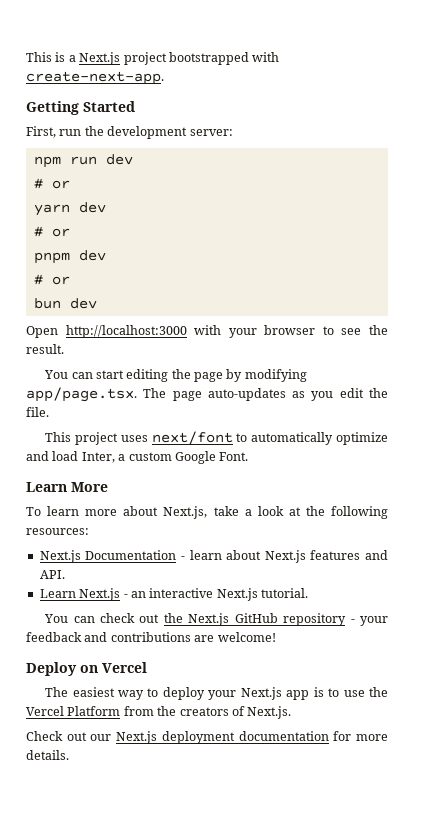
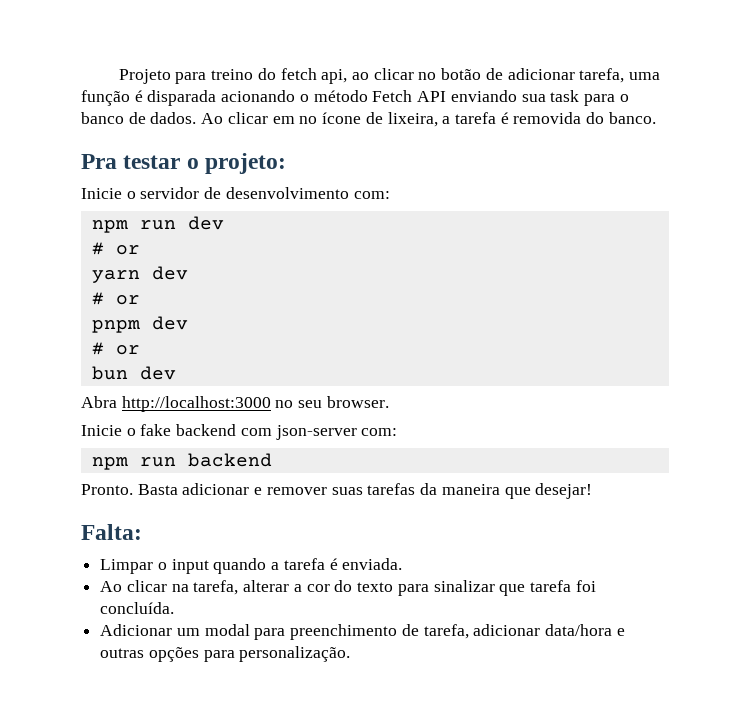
[26,52,280,65] [26,71,164,85] [26,101,135,115] [26,126,233,139] This is a Next.js project bootstrapped with create-next-app. // Getting Started // First, run the development server: -> [118,68,661,84] [81,90,629,106] [81,112,656,127] [81,153,287,174] [81,187,390,199] Projeto para treino do fetch api, ao clicar no botão de adicionar tarefa, uma função é disparada acionando o método Fetch API enviando sua task para o banco de dados. Ao clicar em no ícone de lixeira, a tarefa é removida do banco. // Pra testar o projeto: // Inicie o servidor de desenvolvimento com:
[26,325,388,338] [26,344,64,354] [44,369,307,382] [26,387,388,402] [26,407,49,417] [45,431,388,445] [26,451,249,464] [26,482,108,492] [26,506,389,519] [26,528,89,535] [39,550,388,563] [39,570,65,579] [39,588,308,601] [44,613,388,626] [26,632,276,642] [26,662,147,676] [45,687,388,700] [26,706,292,719] [26,731,388,744] [26,750,69,760] Open http://localhost:3000 with your browser to see the result. // You can start editing the page by modifying app/page.tsx. The page auto-updates as you edit the file. // This project uses next/font to automatically optimize and load Inter, a custom Google Font. // Learn More // To learn more about Next.js, take a look at the following resources: // Next.js Documentation - learn about Next.js features and API. // Learn Next.js - an interactive Next.js tutorial. // You can check out the Next.js GitHub repository - your feedback and contributions are welcome! // Deploy on Vercel // The easiest way to deploy your Next.js app is to use the Vercel Platform from the creators of Next.js. // Check out our Next.js deployment documentation for more details. -> [81,396,389,412] [81,424,398,440] [91,453,272,470] [81,483,593,499] [81,524,142,540] [100,558,403,574] [100,580,596,596] [100,602,175,614] [100,624,625,640] [100,646,351,662] Abra http://localhost:3000 no seu browser. // Inicie o fake backend com json-server com: // npm run backend // Pronto. Basta adicionar e remover suas tarefas da maneira que desejar! // Falta: // Limpar o input quando a tarefa é enviada. // Ao clicar na tarefa, alterar a cor do texto para sinalizar que tarefa foi concluída. // Adicionar um modal para preenchimento de tarefa, adicionar data/hora e outras opções para personalização.

